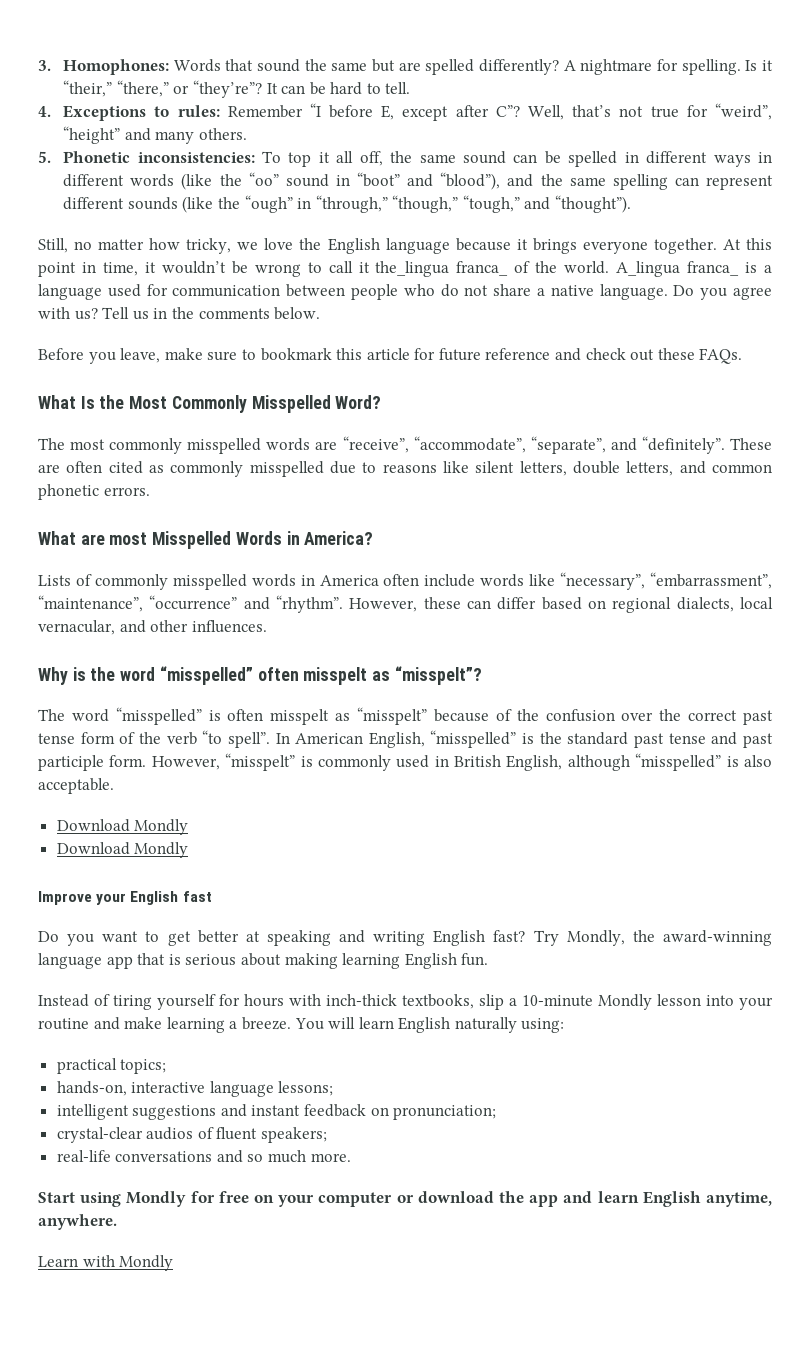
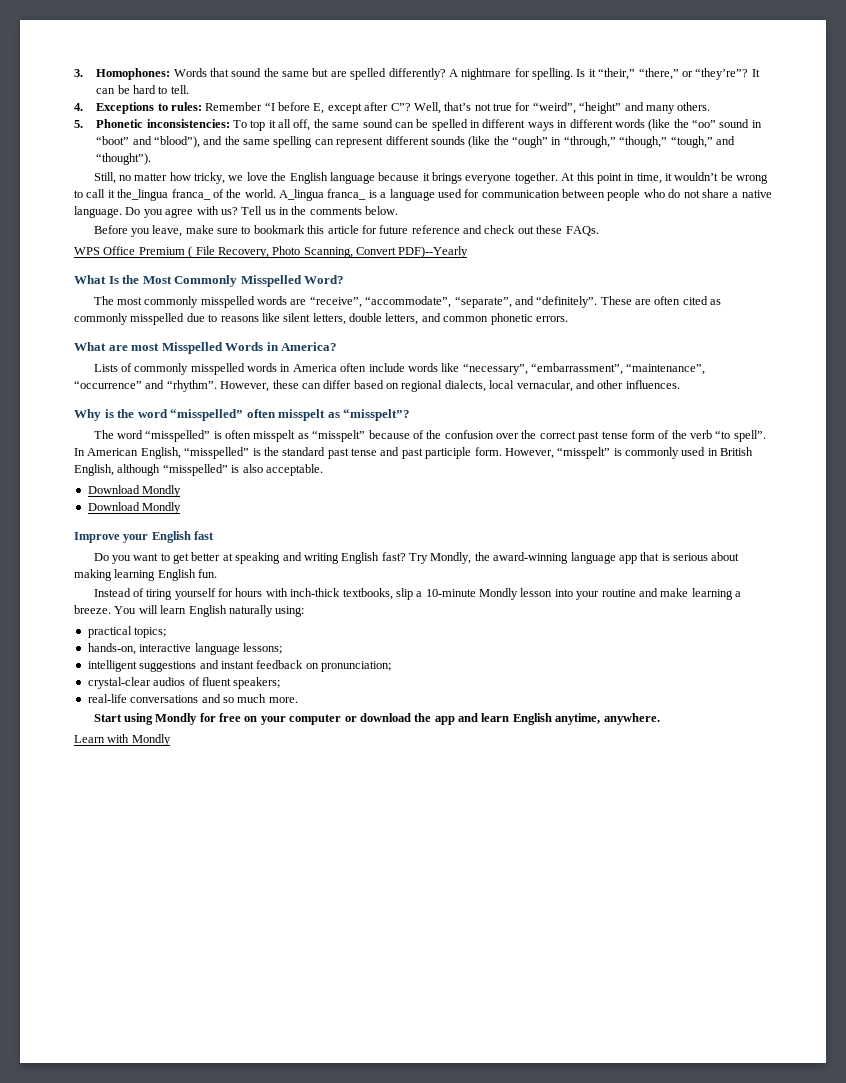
(743, 356) none -> [74,246,469,258] // WPS Office Premium ( File Recovery, Photo Scanning, Convert PDF)--Yearly

